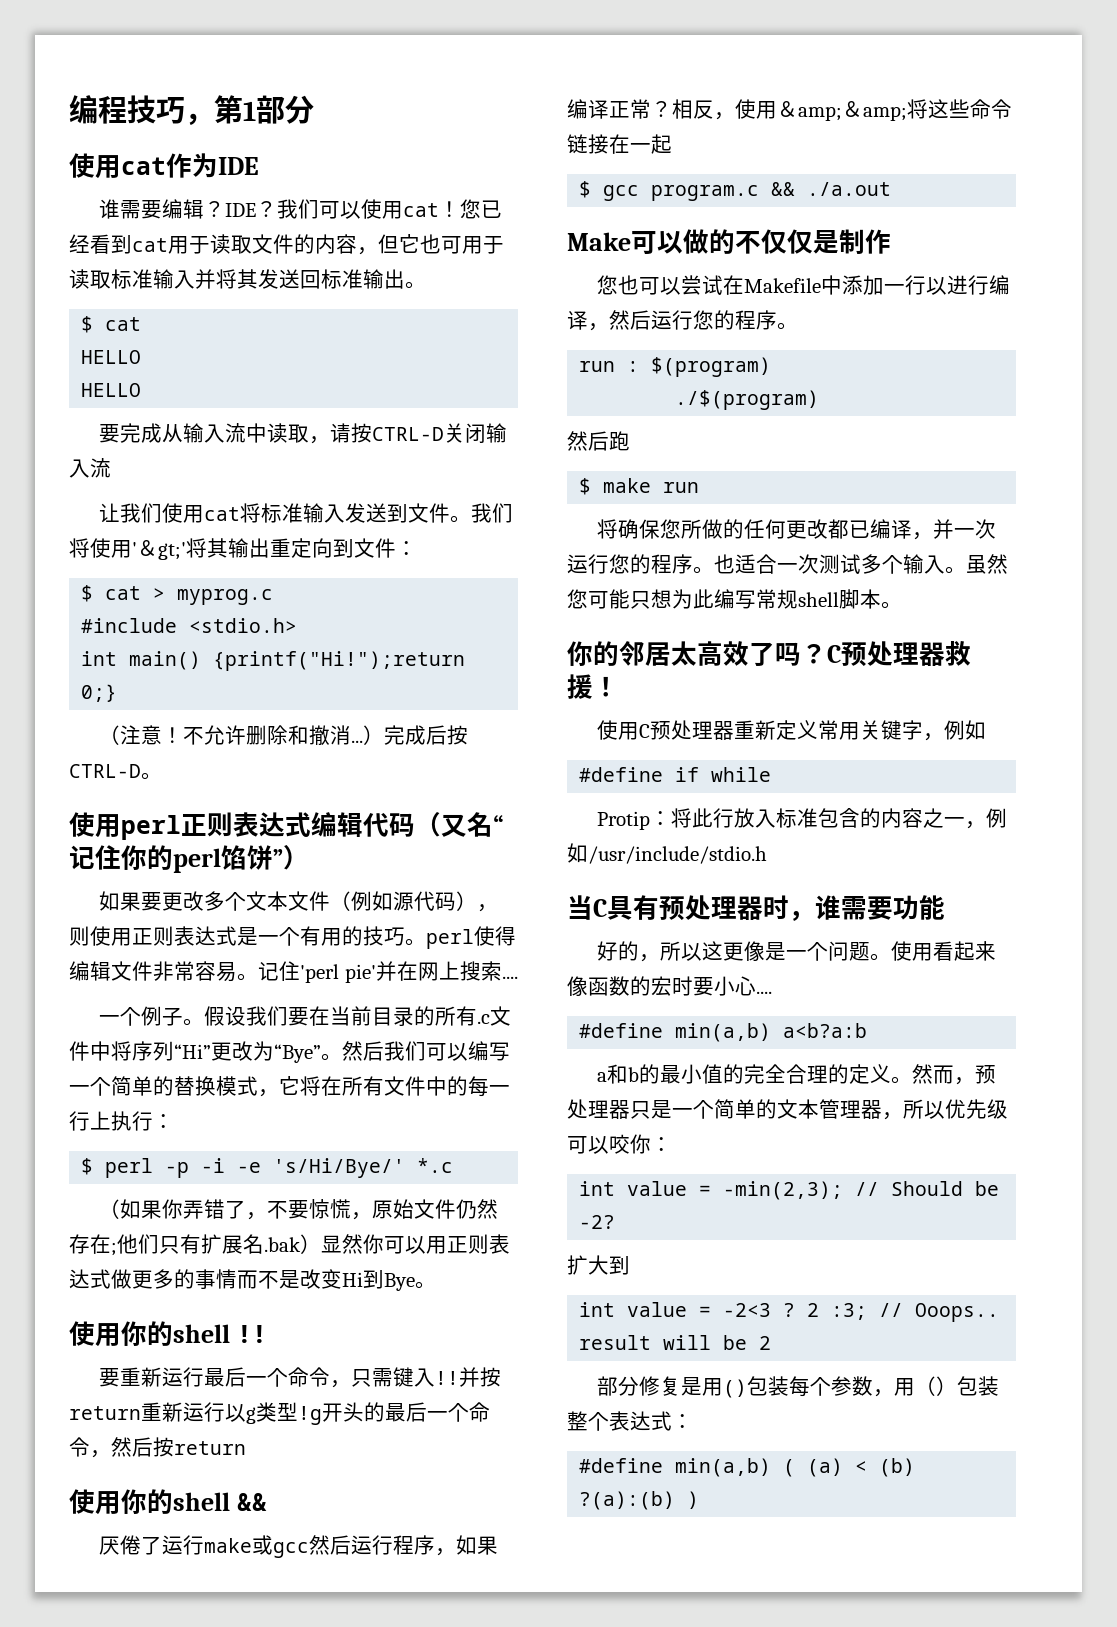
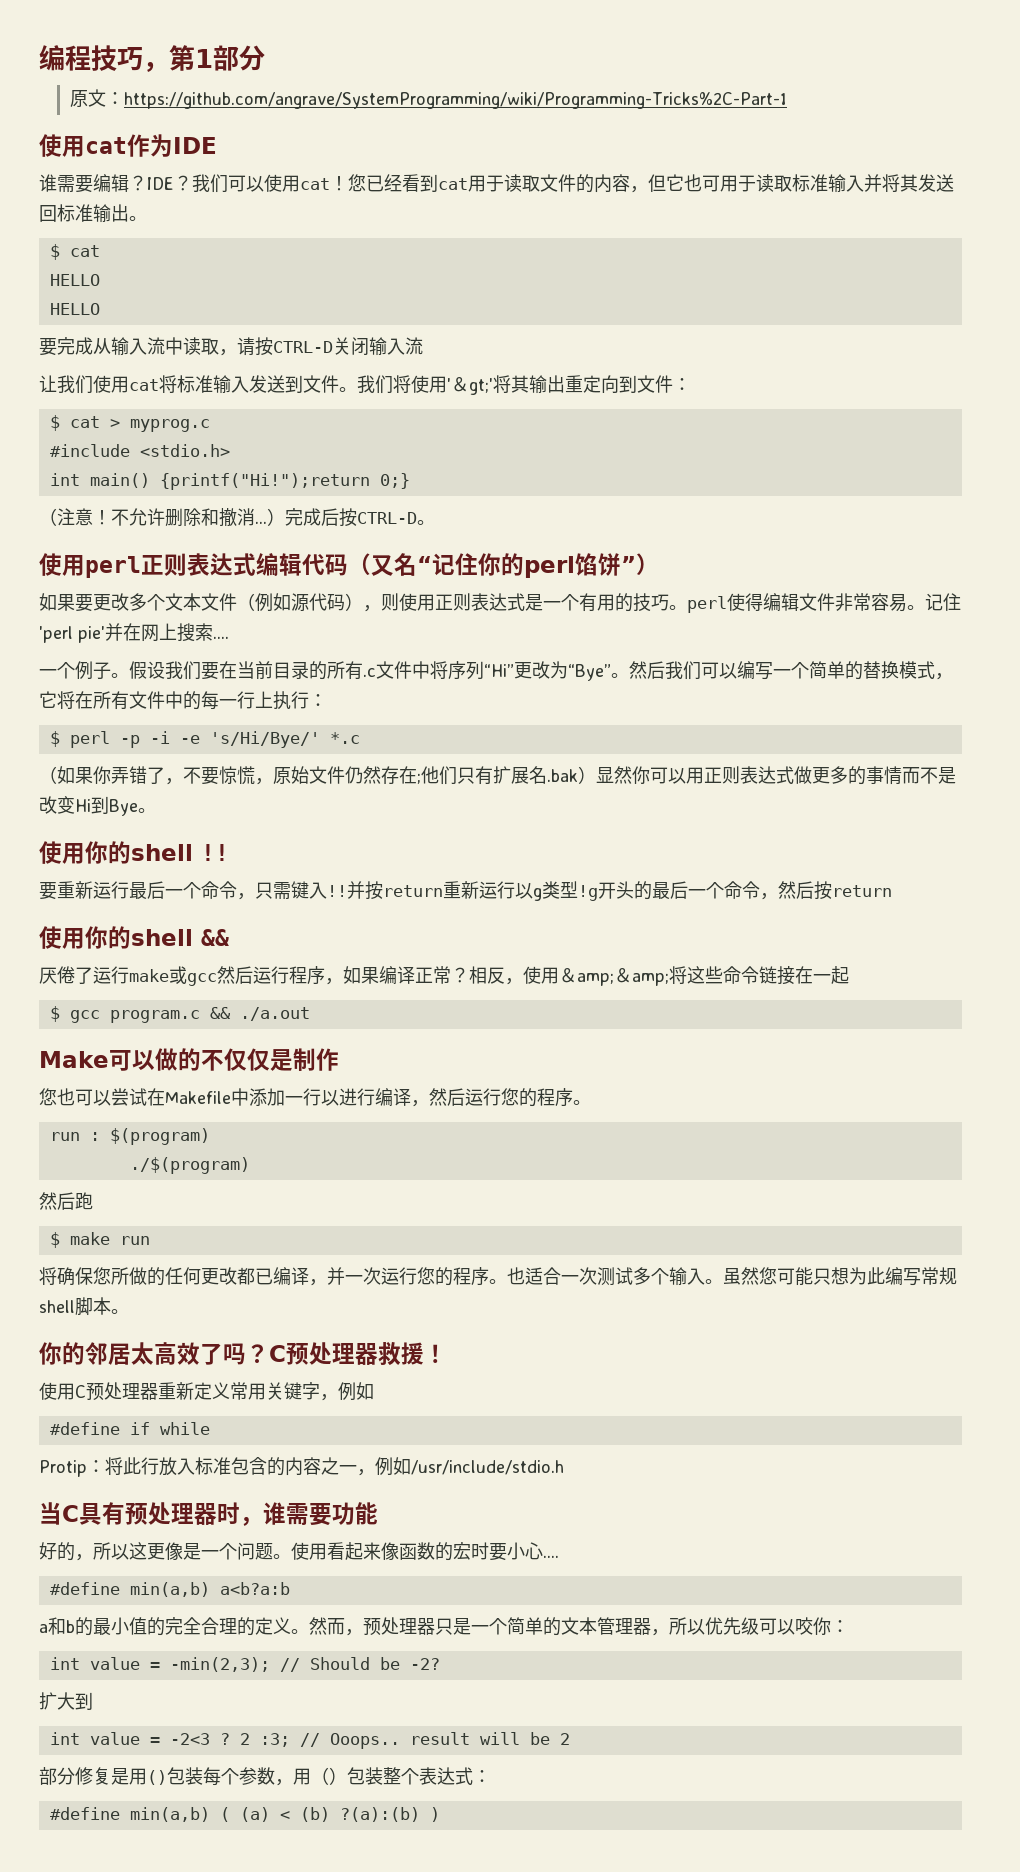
(314, 109) none -> [69,89,787,109] // 原文：https://github.com/angrave/SystemProgramming/wiki/Programming-Tricks%2C-Part-1

